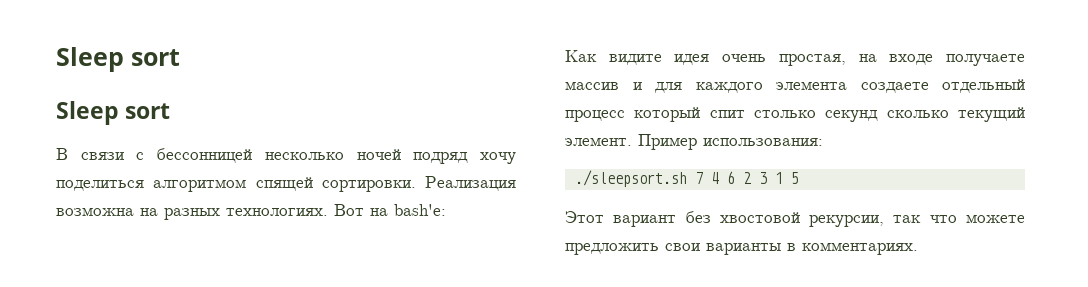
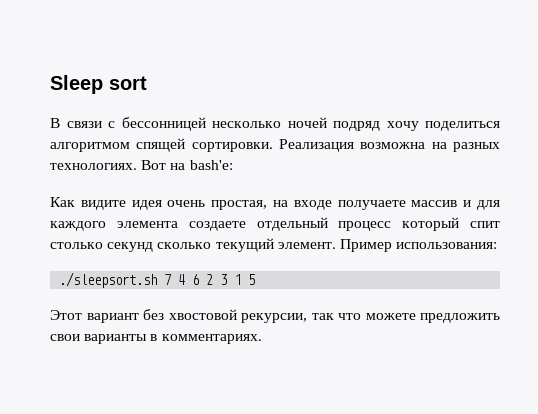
[56,47,180,72] [56,101,171,125] Sleep sort // Sleep sort -> [50,75,147,94] Sleep sort

